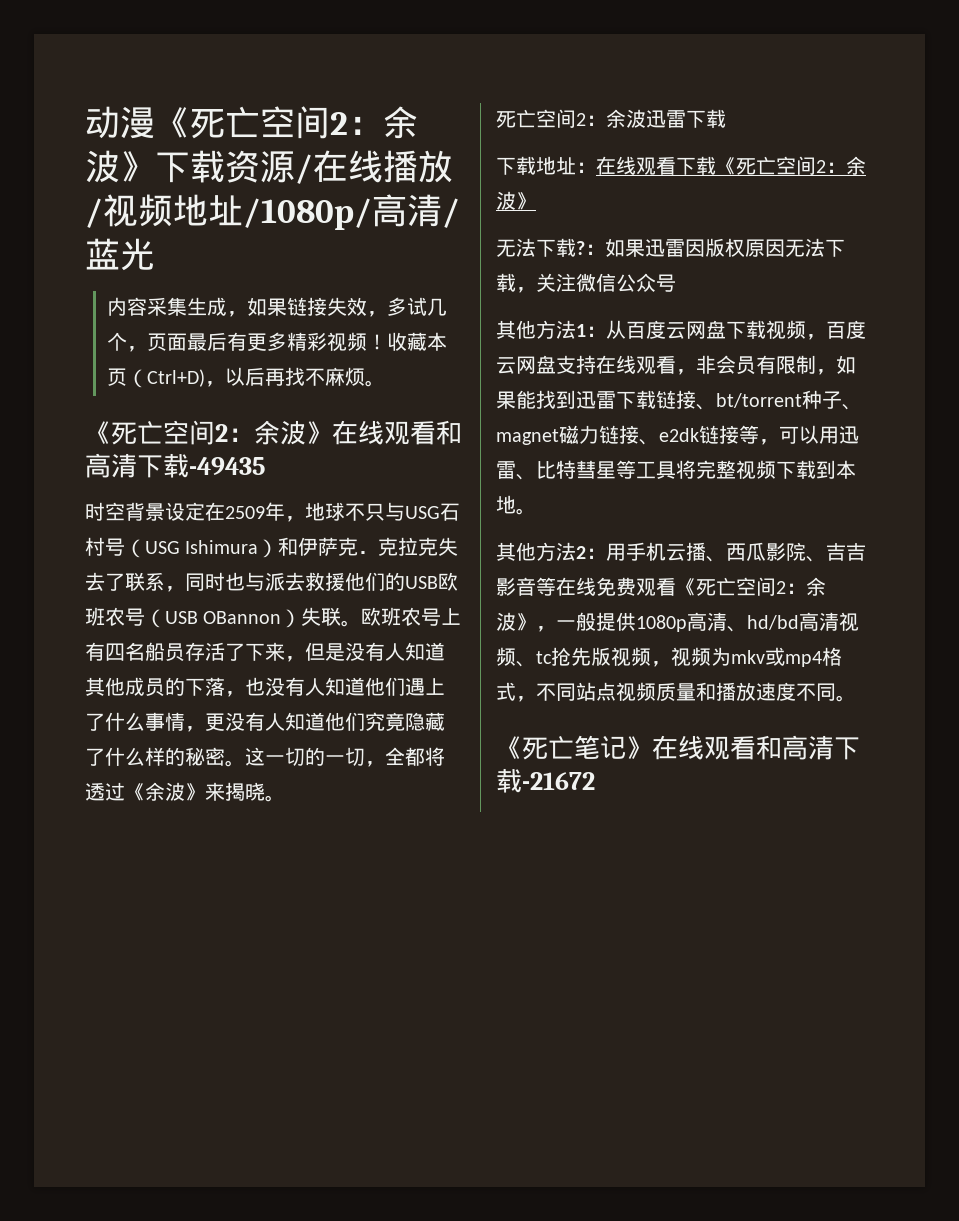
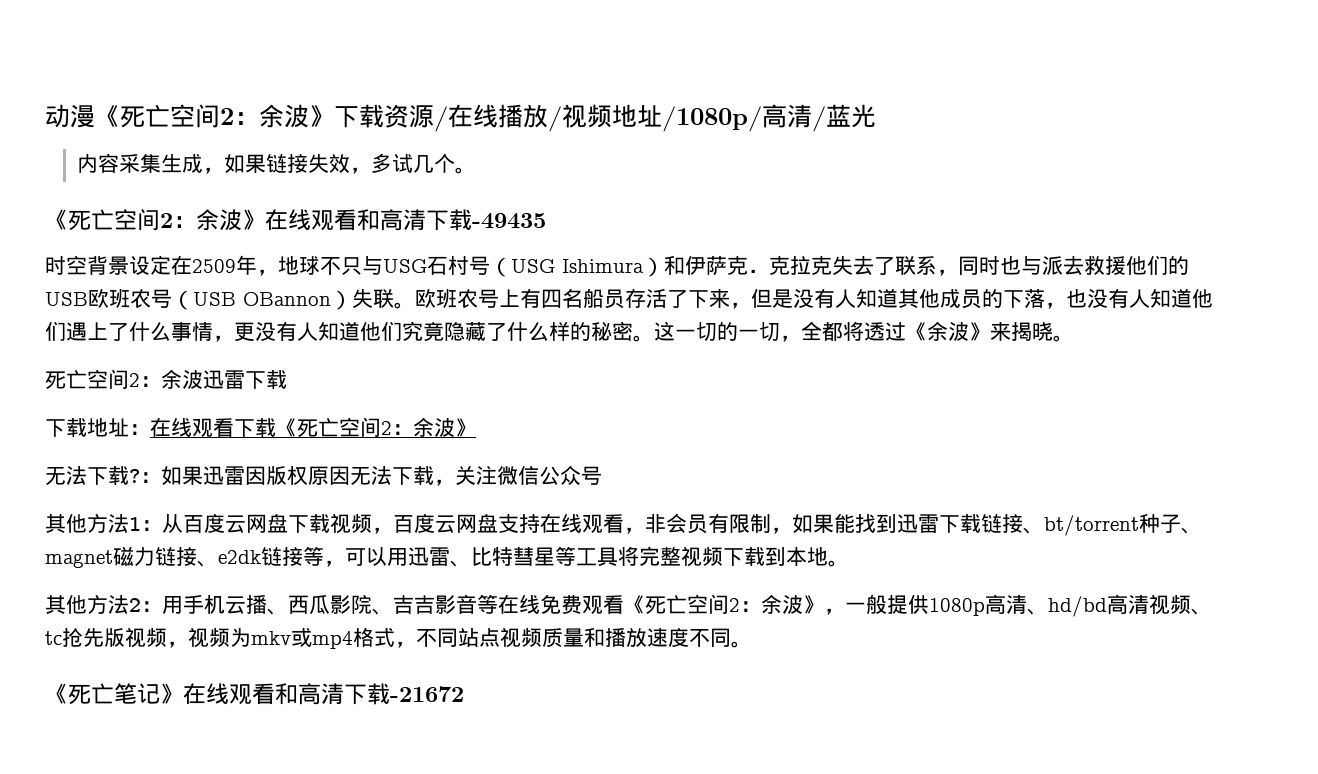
[127,332,448,352] [107,367,366,388] ，页面最后有更多精彩视频！收藏本页（Ctrl+D)，以后再找不麻烦 -> (456, 163) none

